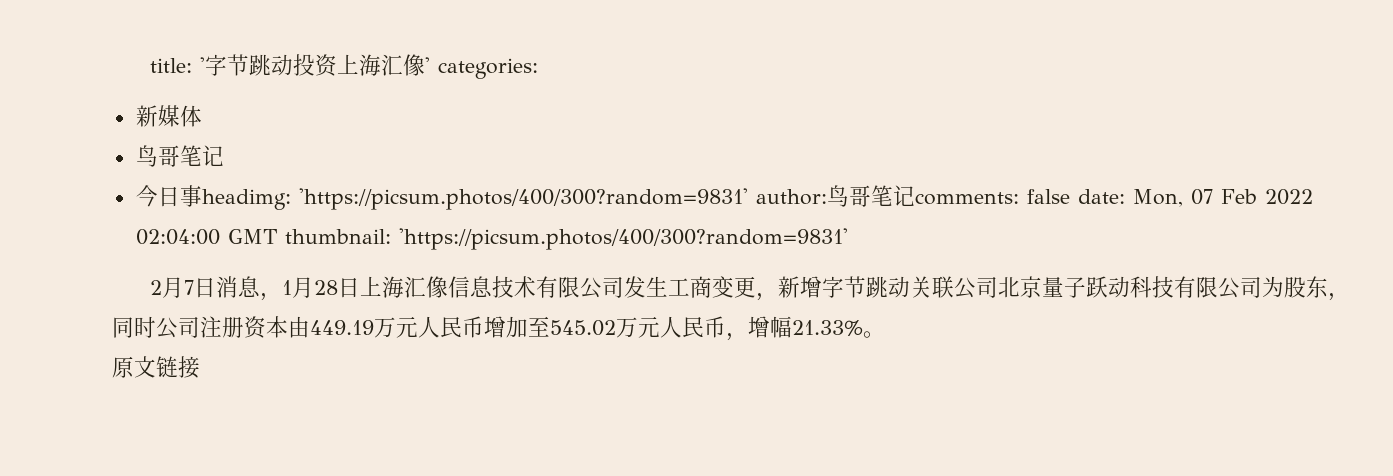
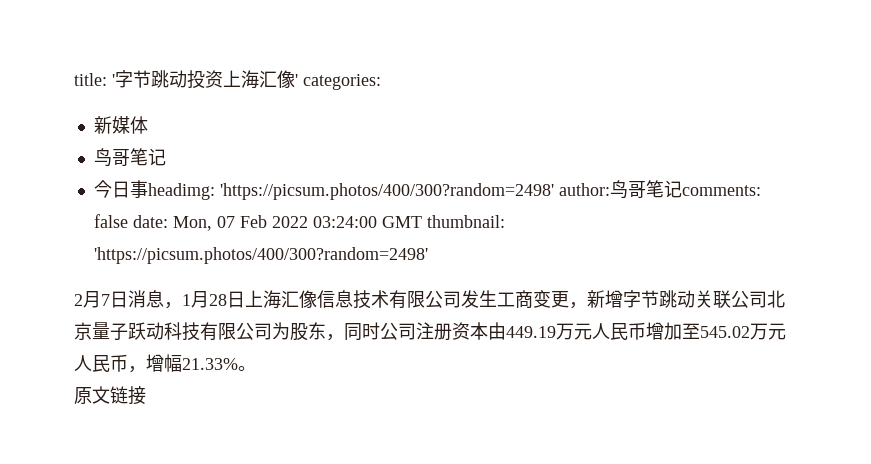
[298,188,748,210] 'https://picsum.photos/400/300?random=9831' -> [219,183,554,200] 'https://picsum.photos/400/300?random=2498'
[135,229,220,245] 02:04:00 -> [312,216,377,228] 03:24:00
[398,228,848,250] 'https://picsum.photos/400/300?random=9831' -> [93,247,428,264] 'https://picsum.photos/400/300?random=2498'

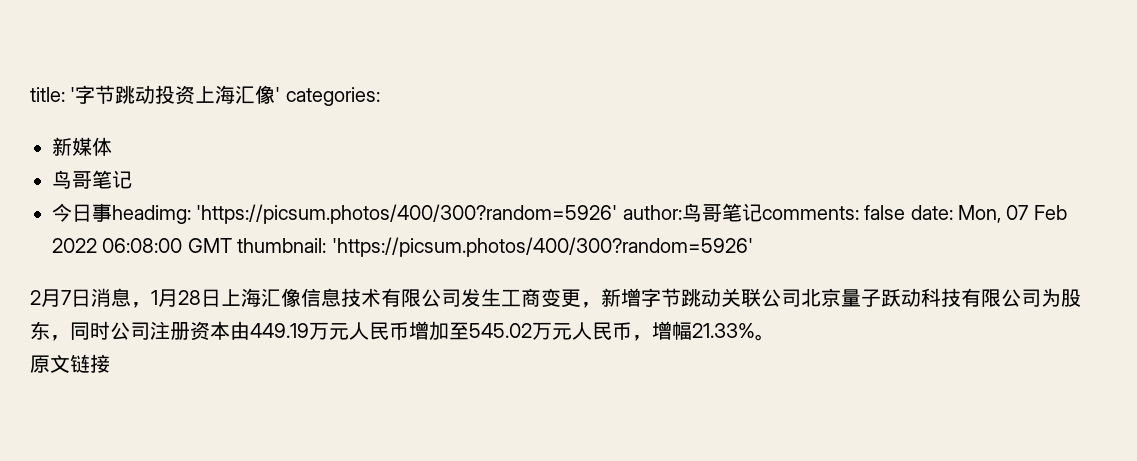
[219,183,554,200] 'https://picsum.photos/400/300?random=2498' -> [196,204,618,224] 'https://picsum.photos/400/300?random=5926'
[312,216,377,228] 03:24:00 -> [102,238,183,253] 06:08:00
[93,247,428,264] 'https://picsum.photos/400/300?random=2498' -> [331,237,753,257] 'https://picsum.photos/400/300?random=5926'

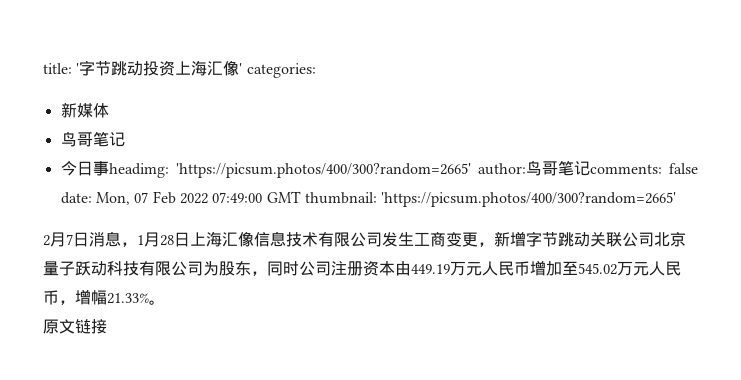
[196,204,618,224] 'https://picsum.photos/400/300?random=5926' -> [175,163,471,178] 'https://picsum.photos/400/300?random=2665'
[102,238,183,253] 06:08:00 -> [212,192,263,203] 07:49:00
[331,237,753,257] 'https://picsum.photos/400/300?random=5926' -> [381,192,677,207] 'https://picsum.photos/400/300?random=2665'

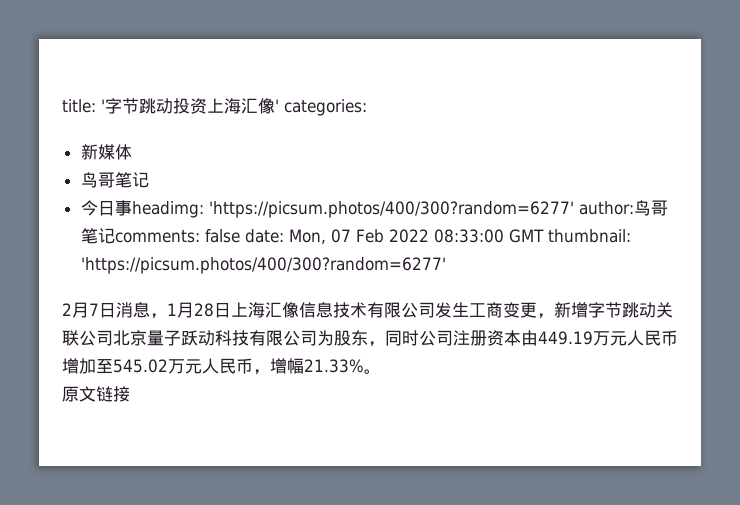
[175,163,471,178] 'https://picsum.photos/400/300?random=2665' -> [208,201,574,218] 'https://picsum.photos/400/300?random=6277'
[212,192,263,203] 07:49:00 -> [433,229,504,243] 08:33:00
[381,192,677,207] 'https://picsum.photos/400/300?random=2665' -> [80,257,446,274] 'https://picsum.photos/400/300?random=6277'

